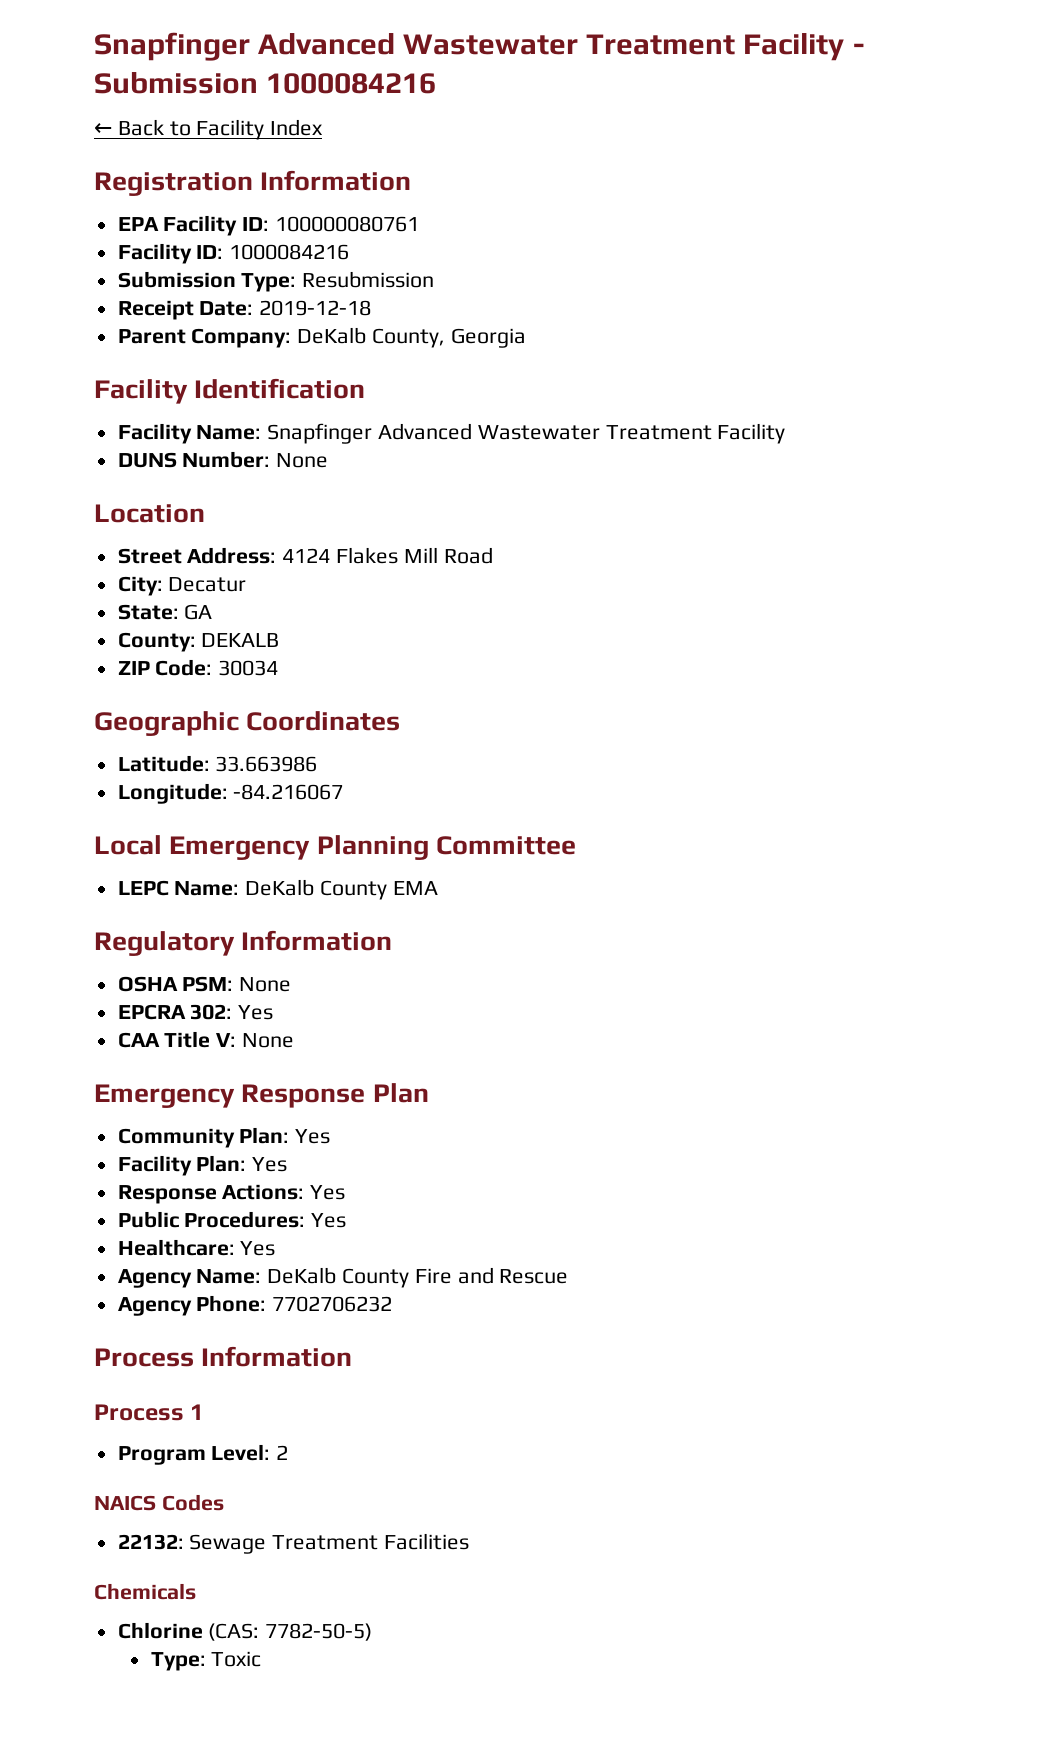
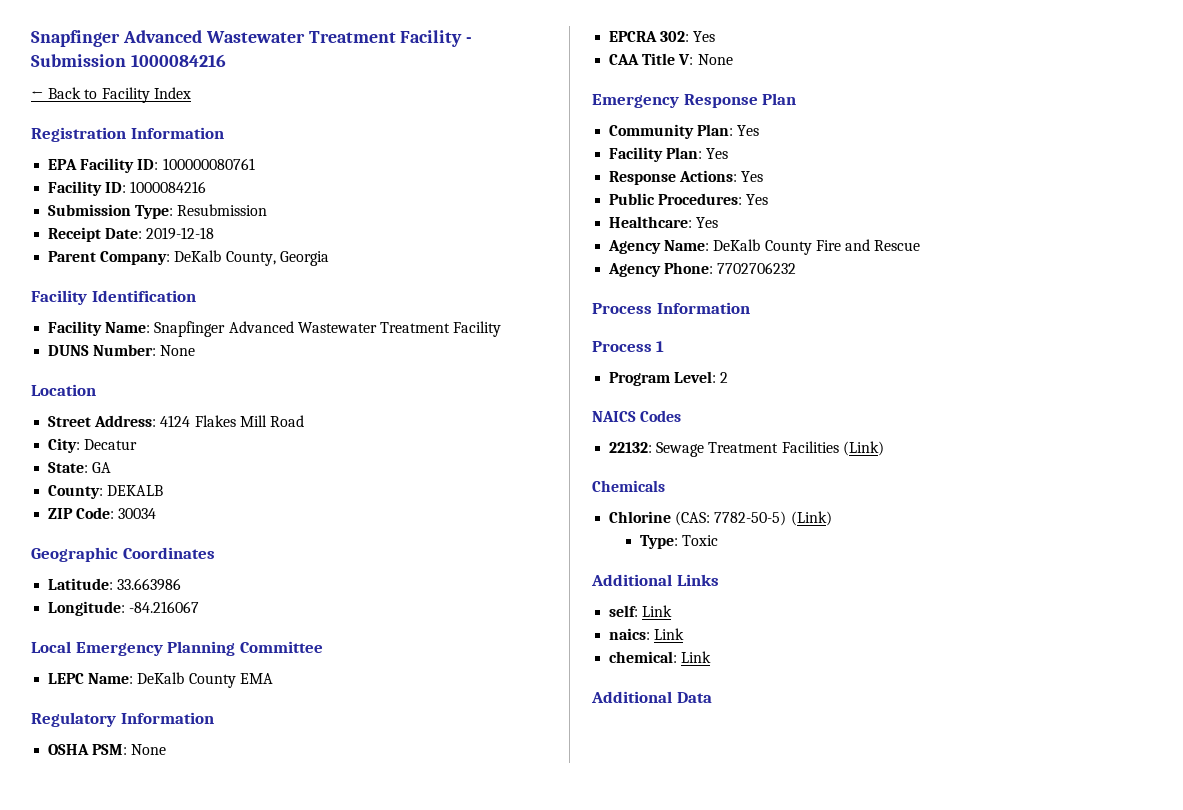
(470, 1541) none -> [842,441,884,456] (Link)
(373, 1632) none -> [790,511,832,526] (Link)
(262, 1659) none -> [591,574,719,586] [609,605,673,617] [609,628,685,640] [609,651,712,663] [591,691,712,703] // Additional Links // self: Link // naics: Link // chemical: Link // Additional Data

